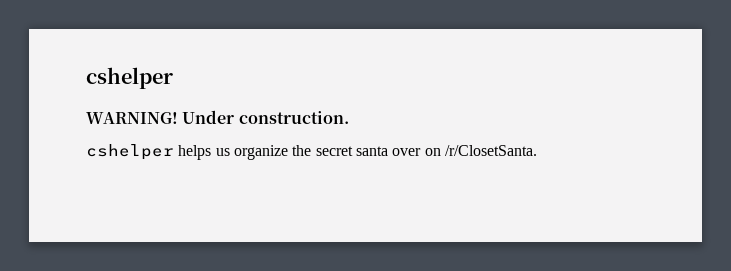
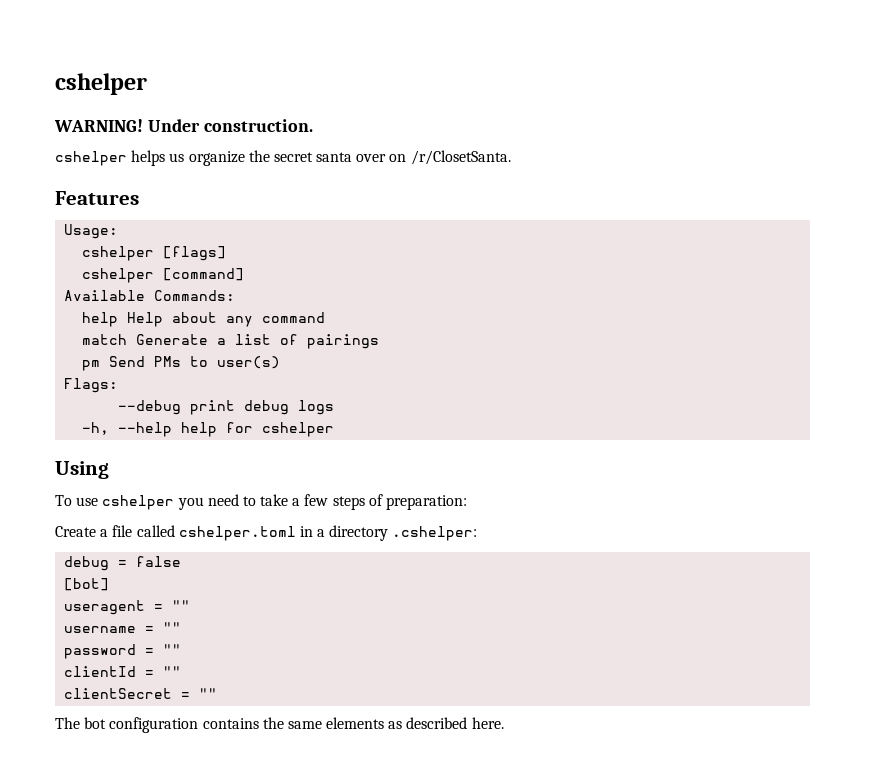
(537, 150) none -> [55,191,139,205] [64,224,119,239] [82,246,227,261] [82,268,245,283] [64,290,236,301] [82,312,326,327] [82,334,380,349] [82,356,281,371] [64,378,119,393] [118,400,335,415] [82,422,335,437] [55,461,109,479] [55,494,468,510] [55,525,478,541] [64,556,182,571] [64,578,110,591] [64,600,191,615] [64,622,182,633] [64,644,182,659] [64,666,182,677] [64,688,218,699] [55,717,504,733] // Features // Usage: // cshelper [flags] // cshelper [command] // Available Commands: // help Help about any command // match Generate a list of pairings // pm Send PMs to user(s) // Flags: // --debug print debug logs // -h, --help help for cshelper // Using // To use cshelper you need to take a few steps of preparation: // Create a file called cshelper.toml in a directory .cshelper: // debug = false // [bot] // useragent = "" // username = "" // password = "" // clientId = "" // clientSecret = "" // The bot configuration contains the same elements as described here.

